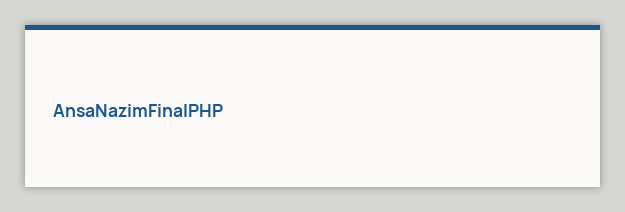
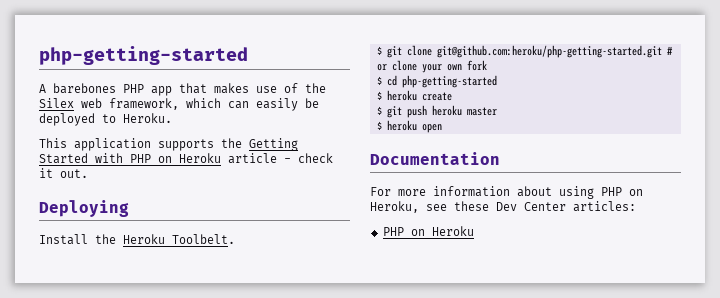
[53,104,223,117] AnsaNazimFinalPHP -> [39,46,248,65] [39,83,326,96] [39,98,319,111] [39,113,172,126] [39,138,298,151] [39,153,333,164] [39,168,88,178] [39,200,129,217] [39,234,235,245] [376,45,673,58] [376,60,487,73] [376,75,497,88] [376,90,452,101] [376,105,497,118] [376,120,442,133] [370,152,500,165] [370,186,643,199] [370,201,636,213] [382,226,474,236] php-getting-started // A barebones PHP app that makes use of the Silex web framework, which can easily be deployed to Heroku. // This application supports the Getting Started with PHP on Heroku article - check it out. // Deploying // Install the Heroku Toolbelt. // $ git clone git@github.com:heroku/php-getting-started.git # or clone your own fork // $ cd php-getting-started // $ heroku create // $ git push heroku master // $ heroku open // Documentation // For more information about using PHP on Heroku, see these Dev Center articles: // PHP on Heroku

